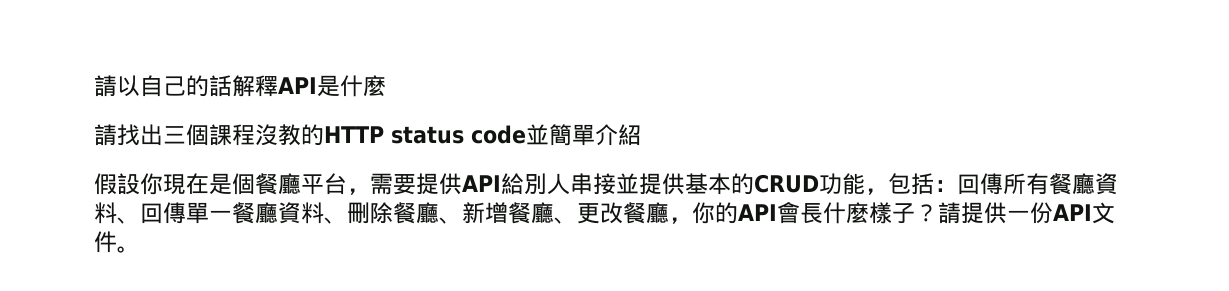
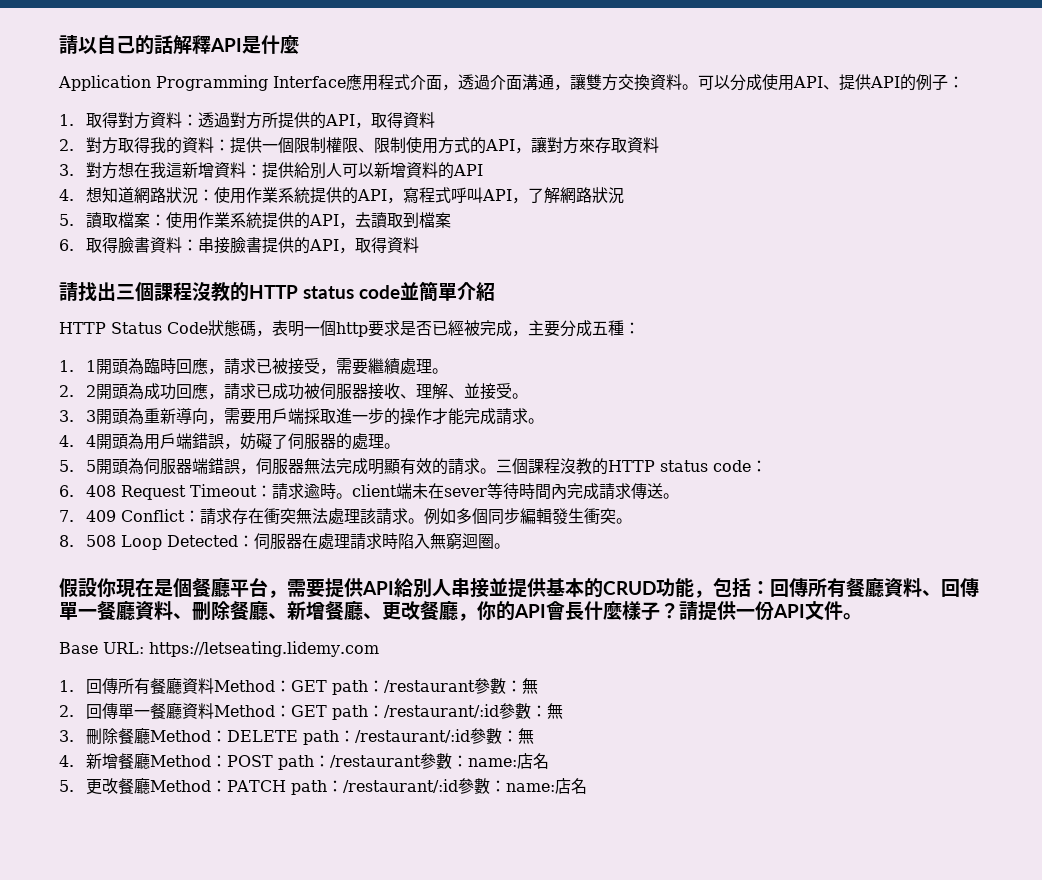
(386, 86) none -> [58,74,964,91] [59,112,435,129] [59,137,659,154] [59,162,483,179] [59,187,624,204] [59,212,451,229] [59,237,419,254] // Application Programming Interface應用程式介面，透過介面溝通，讓雙方交換資料。可以分成使用API、提供API的例子： // 1.取得對方資料：透過對方所提供的API，取得資料 // 2.對方取得我的資料：提供一個限制權限、限制使用方式的API，讓對方來存取資料 // 3.對方想在我這新增資料：提供給別人可以新增資料的API // 4.想知道網路狀況：使用作業系統提供的API，寫程式呼叫API，了解網路狀況 // 5.讀取檔案：使用作業系統提供的API，去讀取到檔案 // 6.取得臉書資料：串接臉書提供的API，取得資料
(641, 135) none -> [59,320,640,337] [59,358,448,375] [59,383,528,400] [59,407,544,425] [59,433,400,450] [59,458,767,475] [59,483,679,500] [59,508,632,525] [59,533,510,550] // HTTP Status Code狀態碼，表明一個http要求是否已經被完成，主要分成五種： // 1. 1開頭為臨時回應，請求已被接受，需要繼續處理。 // 2. 2開頭為成功回應，請求已成功被伺服器接收、理解、並接受。 // 3. 3開頭為重新導向，需要用戶端採取進一步的操作才能完成請求。 // 4. 4開頭為用戶端錯誤，妨礙了伺服器的處理。 // 5. 5開頭為伺服器端錯誤，伺服器無法完成明顯有效的請求。三個課程沒教的HTTP status code： // 6. 408 Request Timeout：請求逾時。client端未在sever等待時間內完成請求傳送。 // 7. 409 Conflict：請求存在衝突無法處理該請求。例如多個同步編輯發生衝突。 // 8. 508 Loop Detected：伺服器在處理請求時陷入無窮迴圈。
(140, 249) none -> [59,641,379,657] [59,678,538,695] [59,703,563,720] [59,728,534,745] [59,753,549,770] [59,778,588,795] // Base URL: https://letseating.lidemy.com // 1.回傳所有餐廳資料Method：GET path：/restaurant參數：無 // 2.回傳單一餐廳資料Method：GET path：/restaurant/:id參數：無 // 3.刪除餐廳Method：DELETE path：/restaurant/:id參數：無 // 4.新增餐廳Method：POST path：/restaurant參數：name:店名 // 5.更改餐廳Method：PATCH path：/restaurant/:id參數：name:店名

